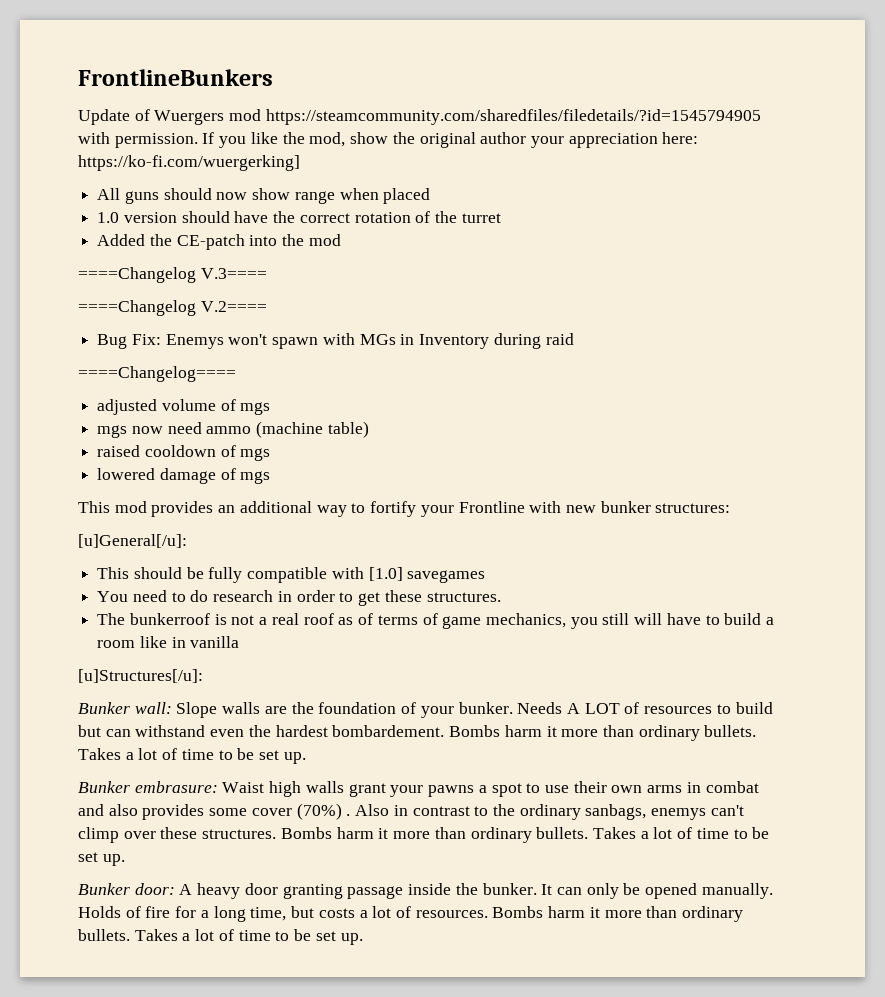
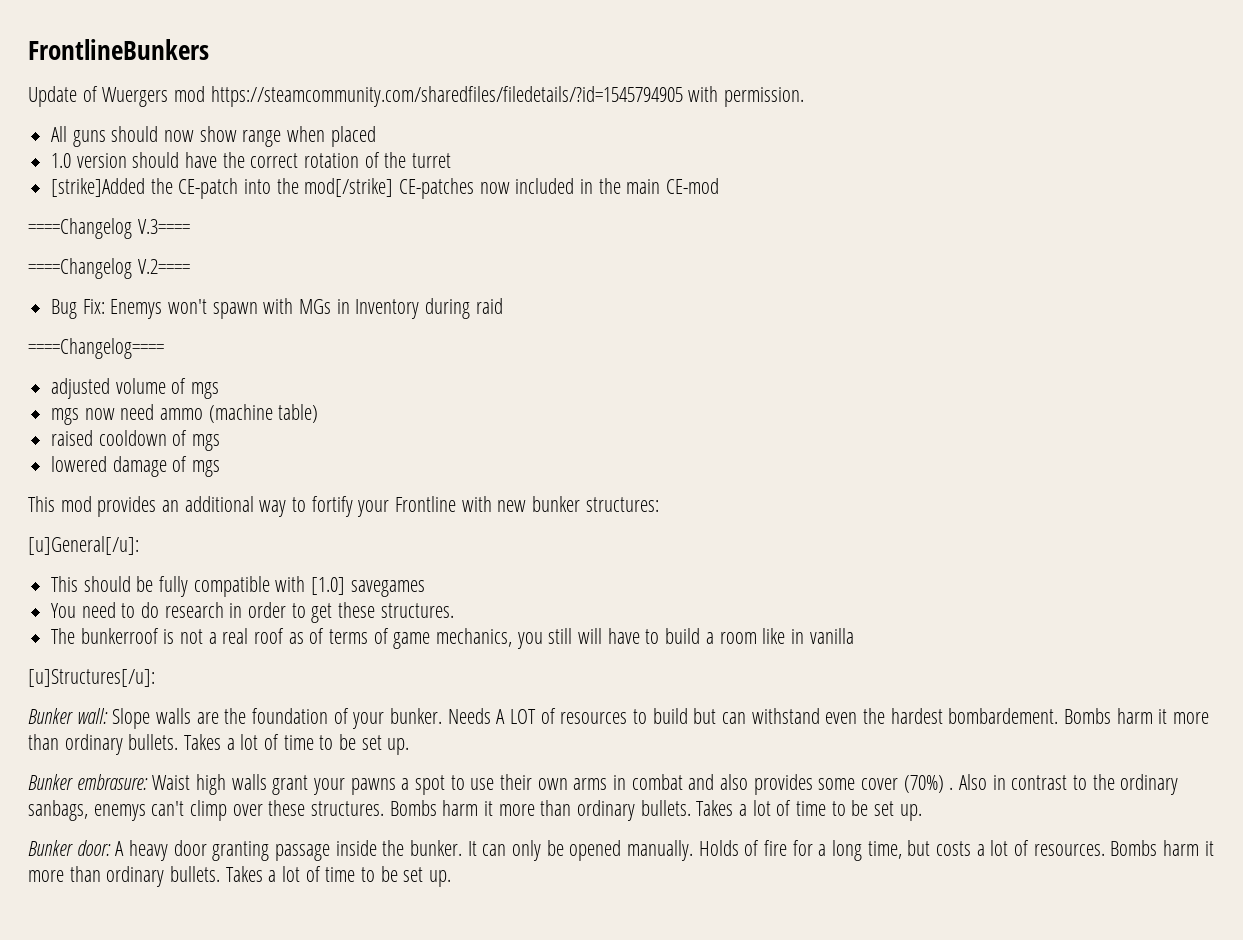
[202,132,699,148] [78,155,300,171] If you like the mod, show the original author your appreciation here: https://ko-fi.com/wuergerking] -> (805, 97) none
[97,234,146,246] Added -> [51,178,146,197] [strike]Added
[308,234,341,246] mod -> [304,178,720,199] mod[/strike] CE-patches now included in the main CE-mod

